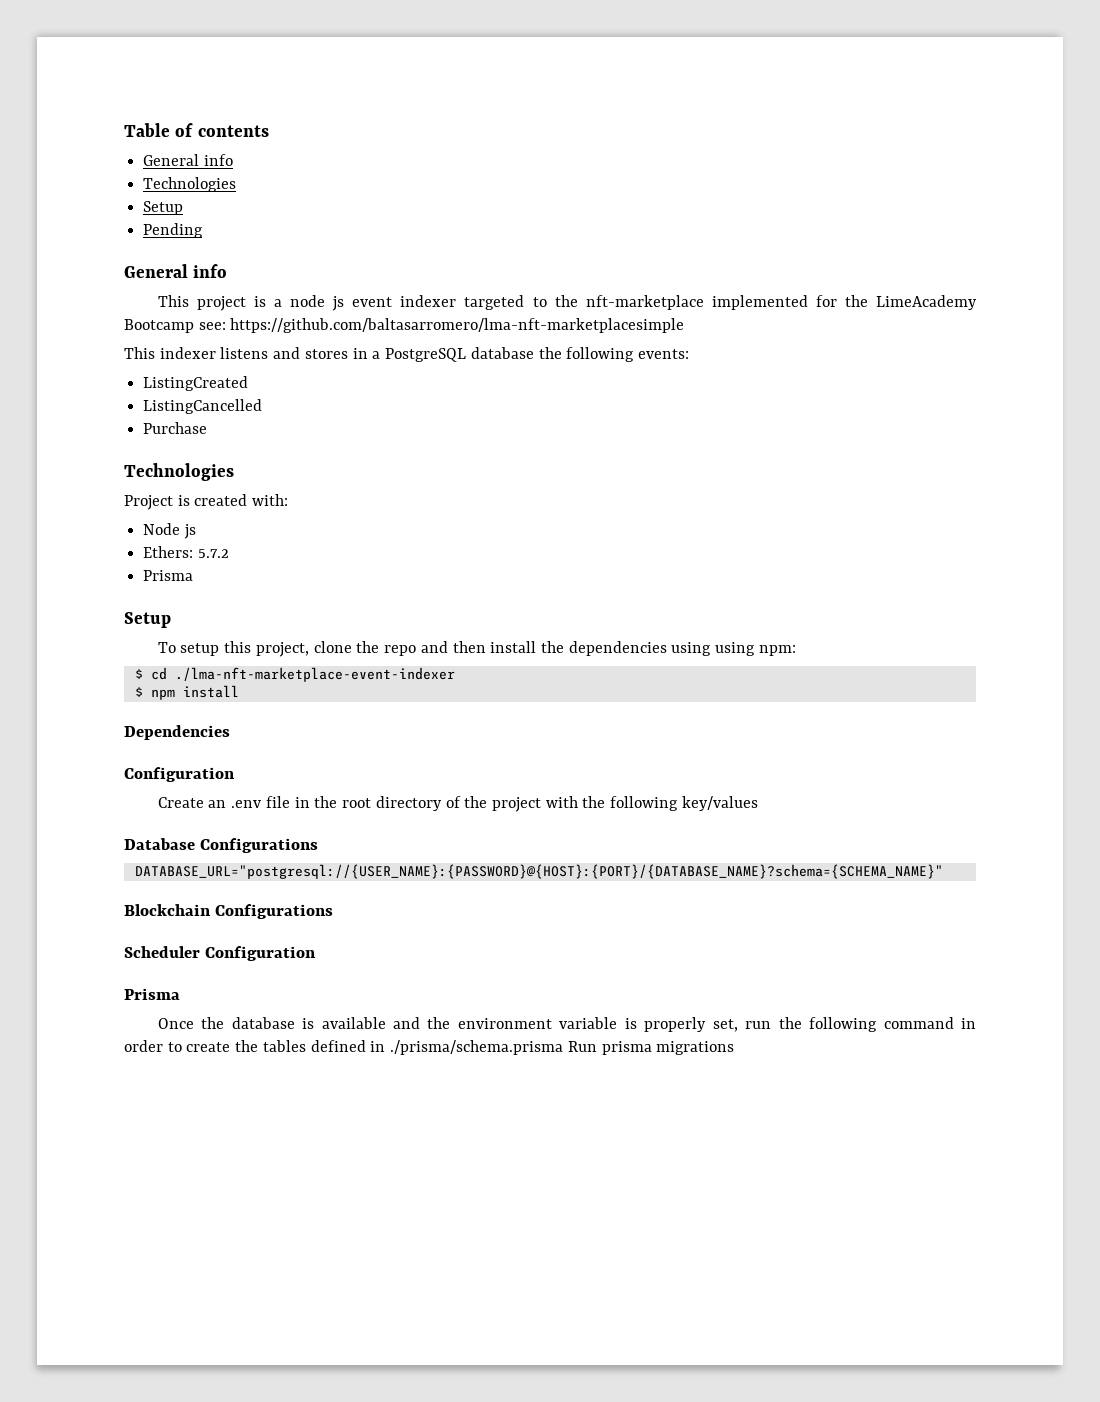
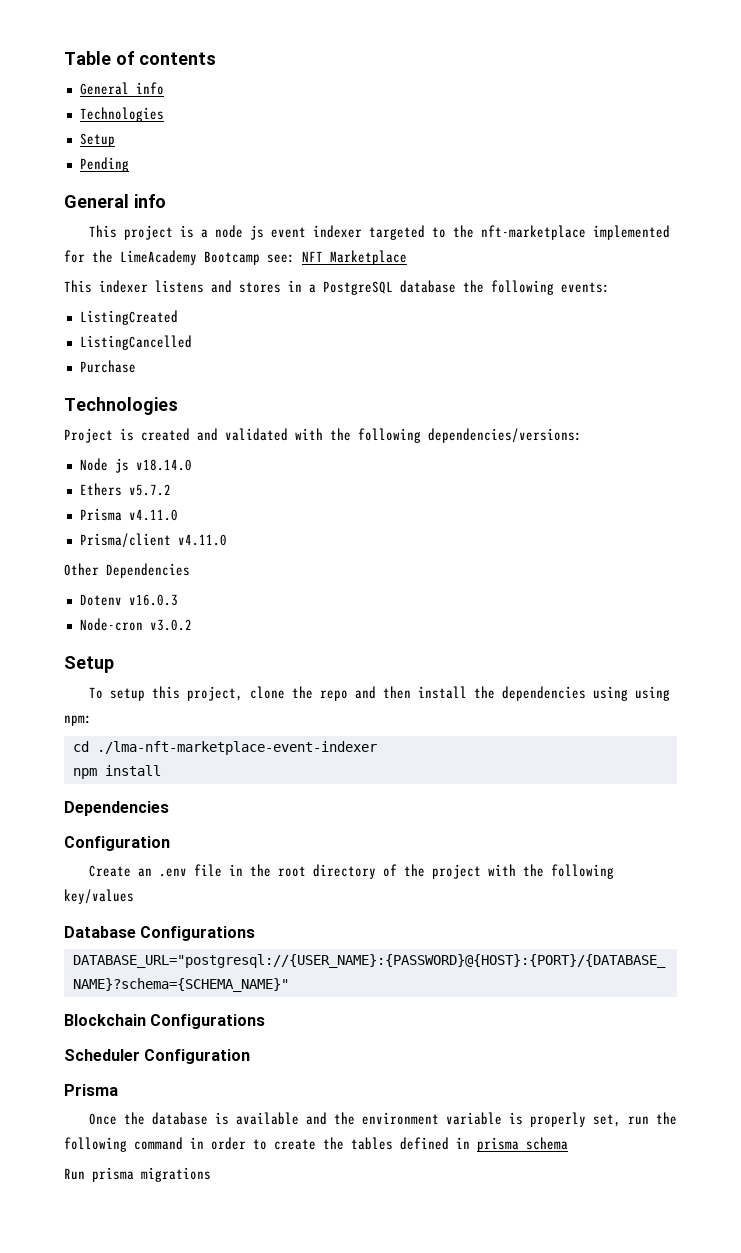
[230,318,685,333] https://github.com/baltasarromero/lma-nft-marketplacesimple -> [302,250,407,265] NFT Marketplace
[252,494,289,506] [143,523,196,539] [143,546,229,558] [143,570,194,581] with: // Node js // Ethers: 5.7.2 // Prisma -> [197,428,582,443] [79,458,192,473] [79,483,171,496] [79,508,178,521] [79,533,227,548] [64,563,190,578] [79,594,178,606] [79,618,192,631] and validated with the following dependencies/versions: // Node js v18.14.0 // Ethers v5.7.2 // Prisma v4.11.0 // Prisma/client v4.11.0 // Other Dependencies // Dotenv v16.0.3 // Node-cron v3.0.2
[134,669,143,679] $ -> (92, 720) none
[134,687,143,697] $ -> (377, 748) none
[390,1040,564,1055] ./prisma/schema.prisma -> [477,1137,568,1152] prisma schema //

